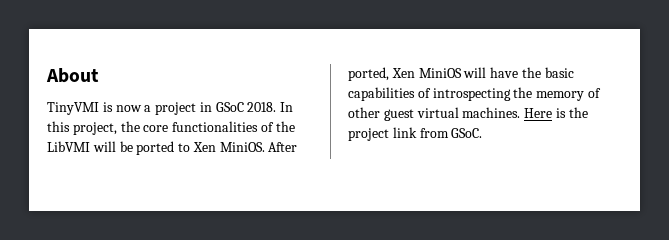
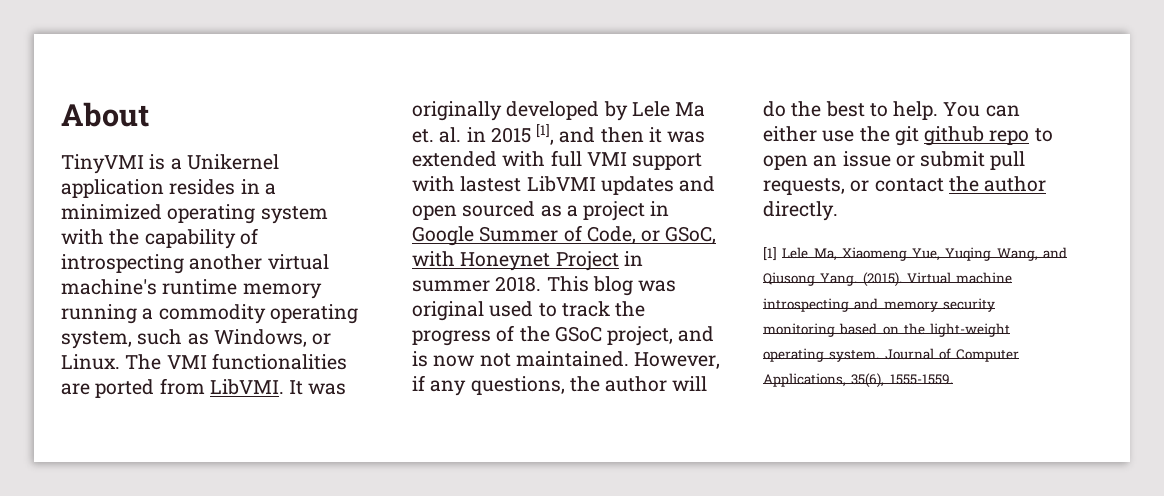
[115,102,294,115] [47,121,295,135] [47,141,298,155] [348,67,574,81] [348,87,601,101] [348,107,588,121] [348,127,483,141] now a project in GSoC 2018. In this project, the core functionalities of the LibVMI will be ported to Xen MiniOS. After ported, Xen MiniOS will have the basic capabilities of introspecting the memory of other guest virtual machines. Here is the project link from GSoC. -> [170,154,279,170] [61,179,276,198] [61,204,328,224] [61,228,258,249] [61,254,329,274] [61,279,322,299] [61,304,358,324] [61,329,332,349] [61,353,347,370] [61,378,347,398] [412,101,706,121] [412,124,706,145] [412,150,703,170] [412,176,716,195] [412,201,670,221] [412,225,717,246] [412,251,643,271] [412,276,677,296] [412,301,646,321] [412,325,715,346] [412,351,721,369] [412,375,708,396] [763,101,1020,120] [763,126,1053,146] [763,151,1026,170] [763,176,1047,195] [763,201,838,221] [763,247,1067,261] [763,272,1013,287] [763,298,995,312] [763,323,1011,337] [763,348,1020,362] [763,373,953,388] a Unikernel application resides in a minimized operating system with the capability of introspecting another virtual machine's runtime memory running a commodity operating system, such as Windows, or Linux. The VMI functionalities are ported from LibVMI. It was originally developed by Lele Ma et. al. in 2015 [1], and then it was extended with full VMI support with lastest LibVMI updates and open sourced as a project in Google Summer of Code, or GSoC, with Honeynet Project in summer 2018. This blog was original used to track the progress of the GSoC project, and is now not maintained. However, if any questions, the author will do the best to help. You can either use the git github repo to open an issue or submit pull requests, or contact the author directly. // [1] Lele Ma, Xiaomeng Yue, Yuqing Wang, and Qiusong Yang. (2015). Virtual machine introspecting and memory security monitoring based on the light-weight operating system. Journal of Computer Applications, 35(6), 1555-1559.

